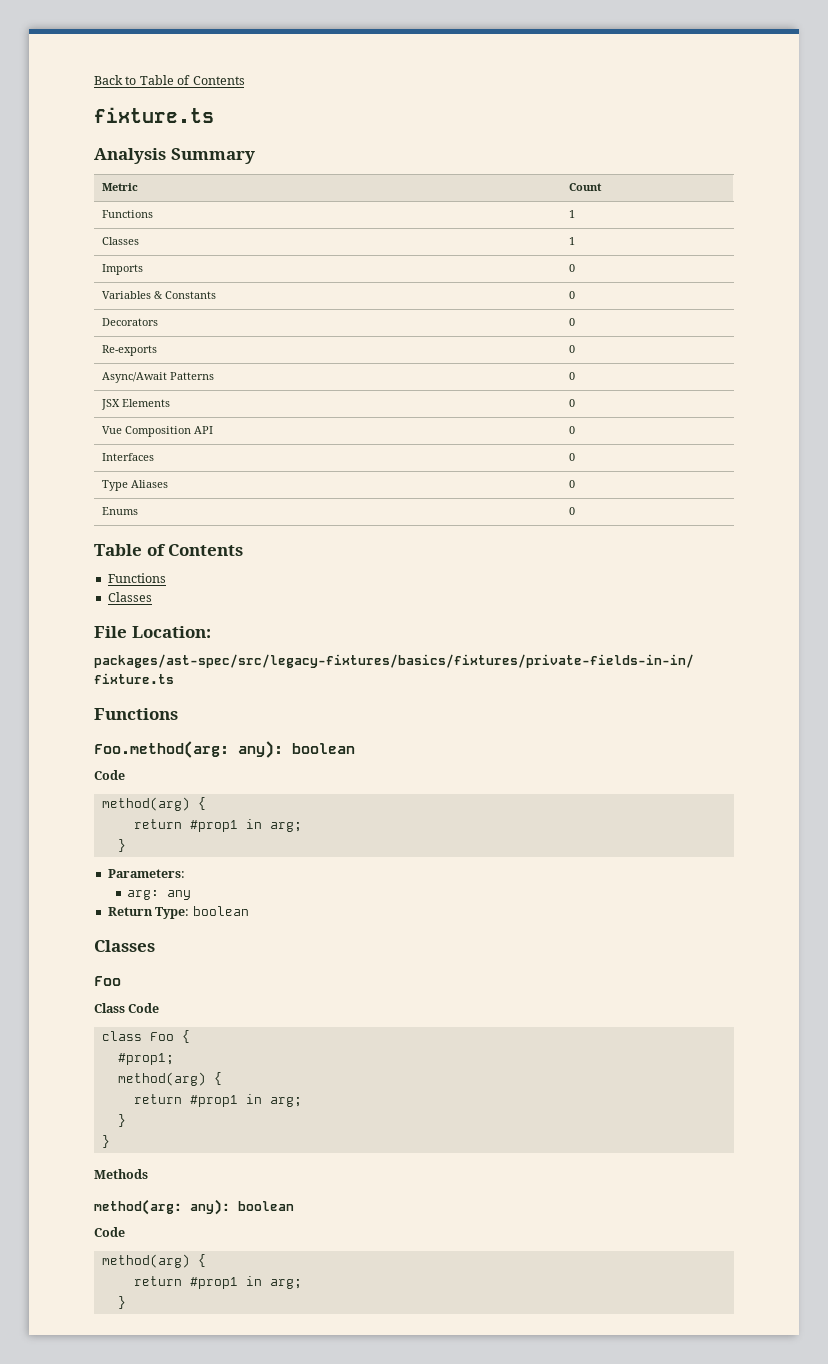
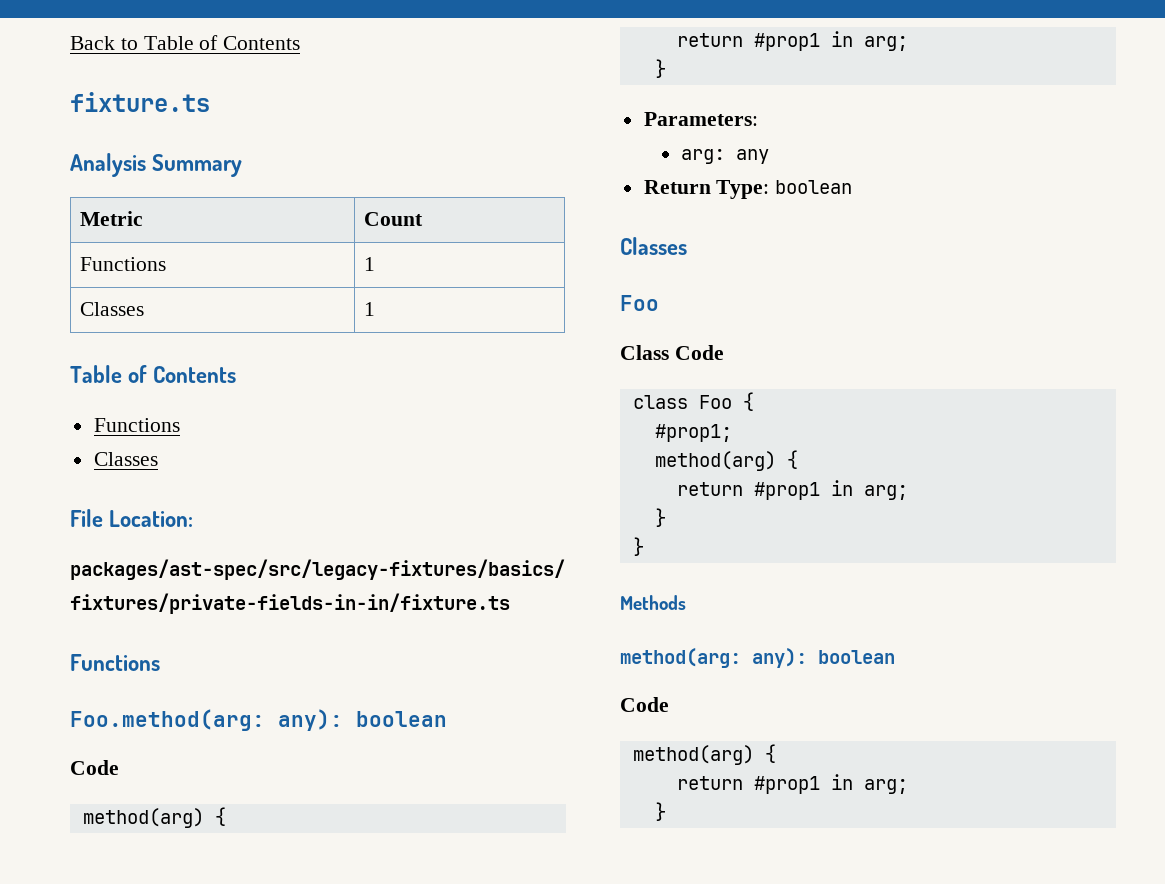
[101,264,143,275] [568,264,575,272] [101,291,216,299] [568,291,575,299] [101,318,158,326] [568,318,575,326] [101,345,157,356] [568,345,575,353] [101,372,214,383] [568,372,575,380] [100,399,170,410] [568,399,575,407] [101,426,213,437] [568,426,575,434] [101,453,154,461] [568,453,575,461] [101,480,168,491] [568,480,575,488] [101,507,138,515] [568,507,575,515] // Imports | 0 // Variables & Constants | 0 // Decorators | 0 // Re-exports | 0 // Async/Await Patterns | 0 // JSX Elements | 0 // Vue Composition API | 0 // Interfaces | 0 // Type Aliases | 0 // Enums | 0 -> (375, 309) none

